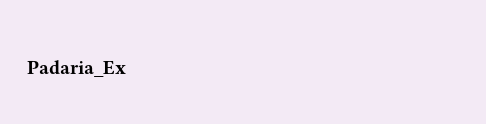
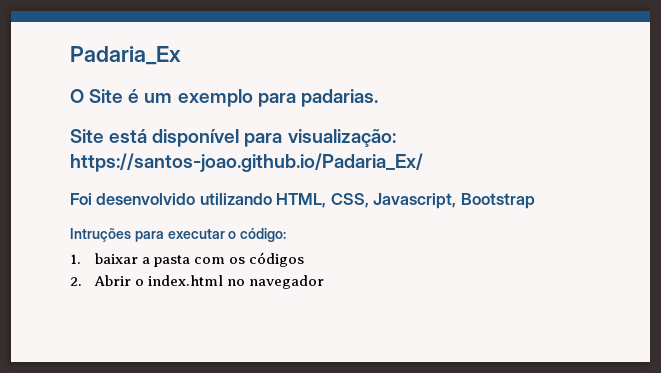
(126, 68) none -> [70,89,378,107] [70,129,396,147] [70,153,423,172] [70,193,535,209] [70,228,287,242] [70,252,305,267] [70,275,325,289] // O Site é um exemplo para padarias. // Site está disponível para visualização: https://santos-joao.github.io/Padaria_Ex/ // Foi desenvolvido utilizando HTML, CSS, Javascript, Bootstrap // Intruções para executar o código: // 1. baixar a pasta com os códigos // 2. Abrir o index.html no navegador

